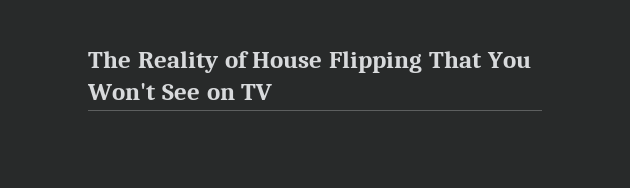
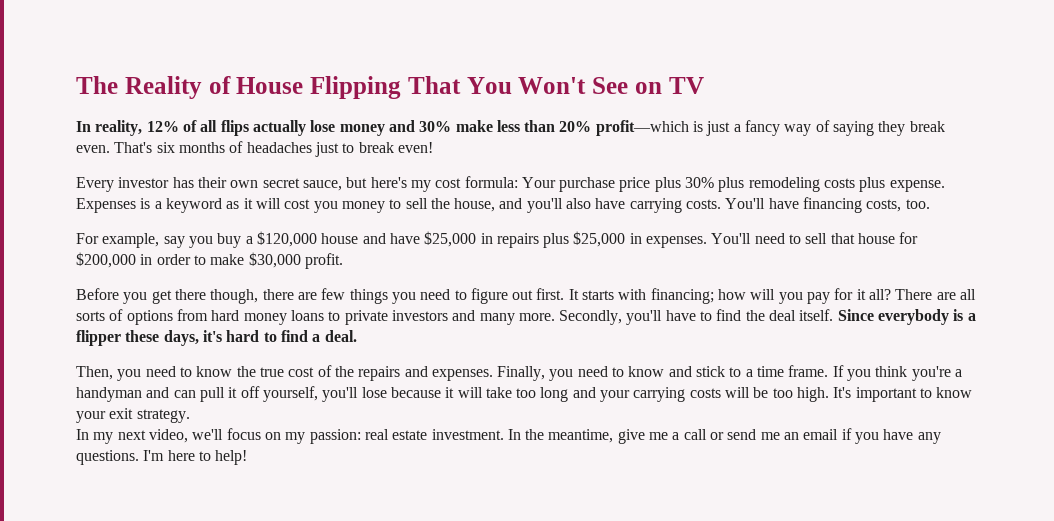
(273, 92) none -> [76,120,945,136] [76,141,433,157] [76,176,945,192] [76,197,930,213] [76,231,919,248] [76,252,343,269] [76,288,976,304] [76,309,976,325] [76,330,357,346] [76,365,962,381] [76,386,973,402] [76,408,190,423] [76,428,941,444] [76,450,248,465] // In reality, 12% of all flips actually lose money and 30% make less than 20% profit—which is just a fancy way of saying they break even. That's six months of headaches just to break even! // Every investor has their own secret sauce, but here's my cost formula: Your purchase price plus 30% plus remodeling costs plus expense. Expenses is a keyword as it will cost you money to sell the house, and you'll also have carrying costs. You'll have financing costs, too. // For example, say you buy a $120,000 house and have $25,000 in repairs plus $25,000 in expenses. You'll need to sell that house for $200,000 in order to make $30,000 profit. // Before you get there though, there are few things you need to figure out first. It starts with financing; how will you pay for it all? There are all sorts of options from hard money loans to private investors and many more. Secondly, you'll have to find the deal itself. Since everybody is a flipper these days, it's hard to find a deal. // Then, you need to know the true cost of the repairs and expenses. Finally, you need to know and stick to a time frame. If you think you're a handyman and can pull it off yourself, you'll lose because it will take too long and your carrying costs will be too high. It's important to know your exit strategy. // In my next video, we'll focus on my passion: real estate investment. In the meantime, give me a call or send me an email if you have any questions. I'm here to help!

